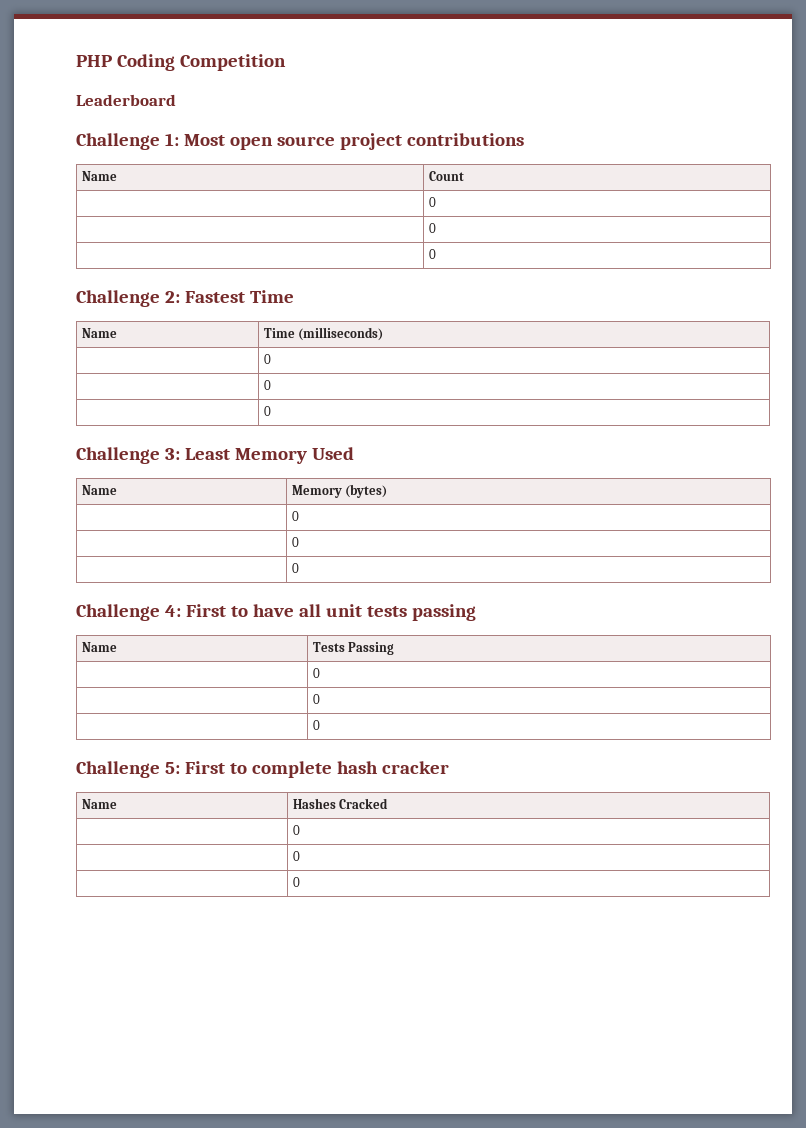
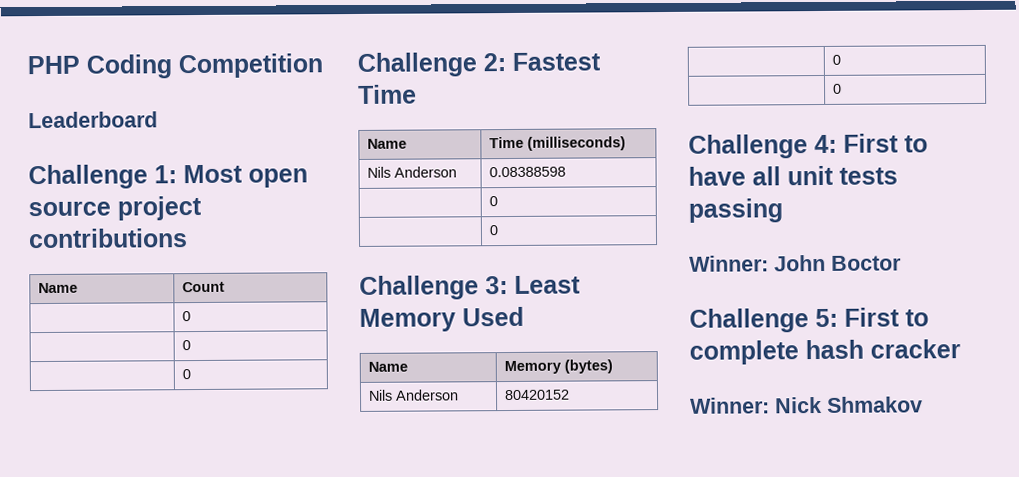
[263,354,271,364] | 0 -> [367,166,458,178] [489,166,567,178] Nils Anderson | 0.08388598
[291,511,299,521] | 0 -> [368,389,460,401] [504,389,571,401] Nils Anderson | 80420152
[81,642,117,652] [312,642,395,655] [312,668,320,678] [312,694,320,704] [312,720,320,730] // Name | Tests Passing // | 0 // | 0 // | 0 -> [689,254,902,272] // Winner: John Boctor
[81,799,117,809] [292,798,389,809] [292,825,300,835] [292,851,300,861] [292,877,300,887] // Name | Hashes Cracked // | 0 // | 0 // | 0 -> [690,396,923,414] // Winner: Nick Shmakov

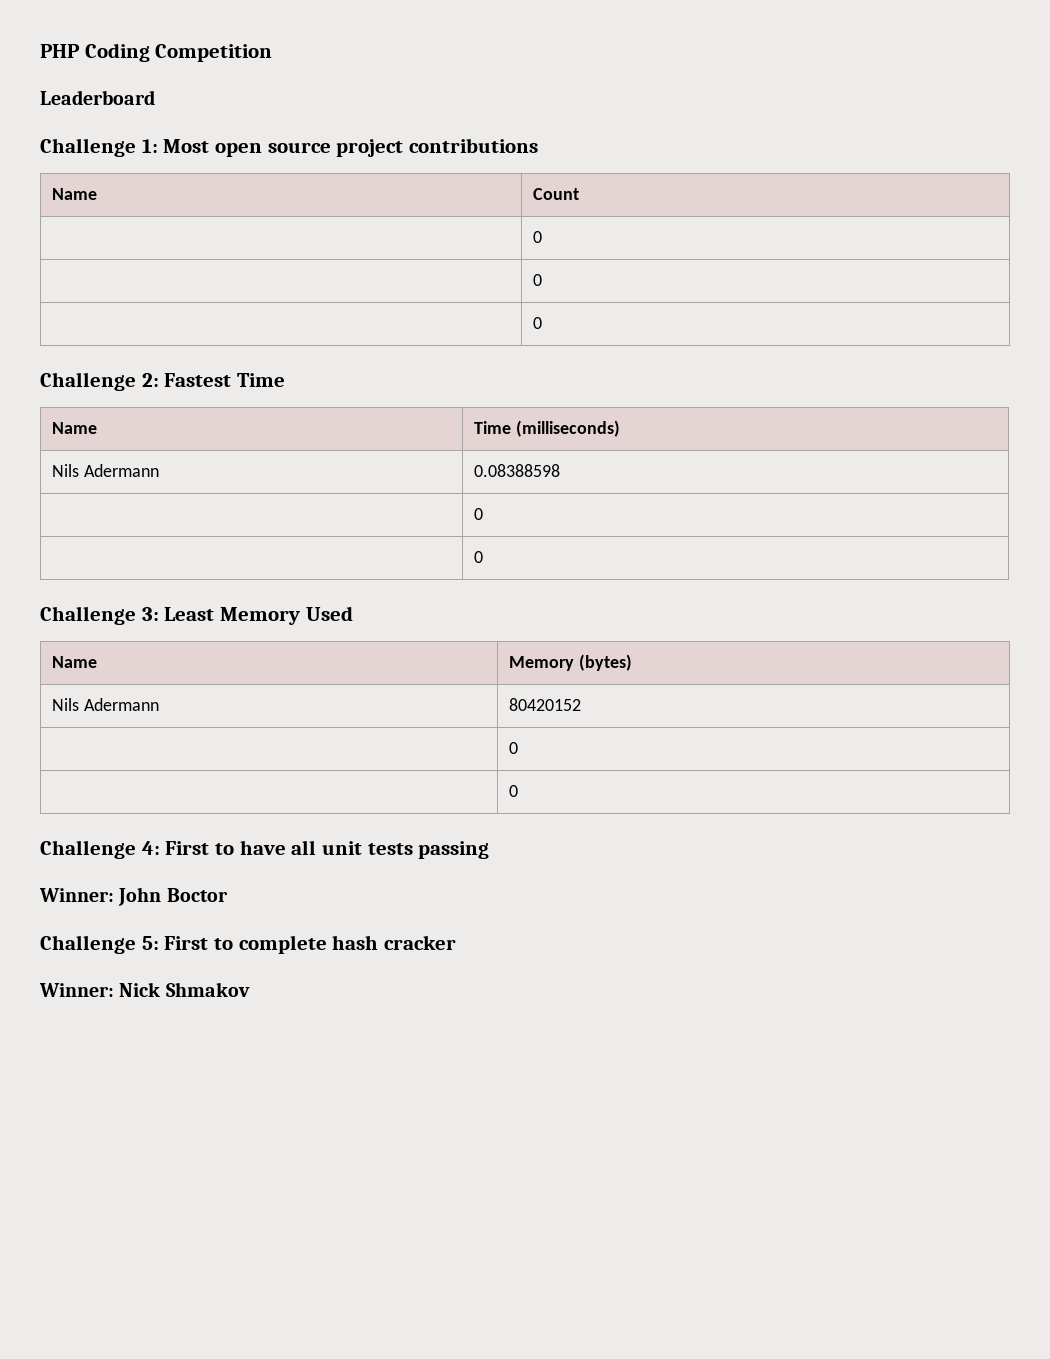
[394,166,458,178] Anderson -> [83,464,159,477] Adermann
[395,389,460,401] Anderson -> [83,698,159,711] Adermann

